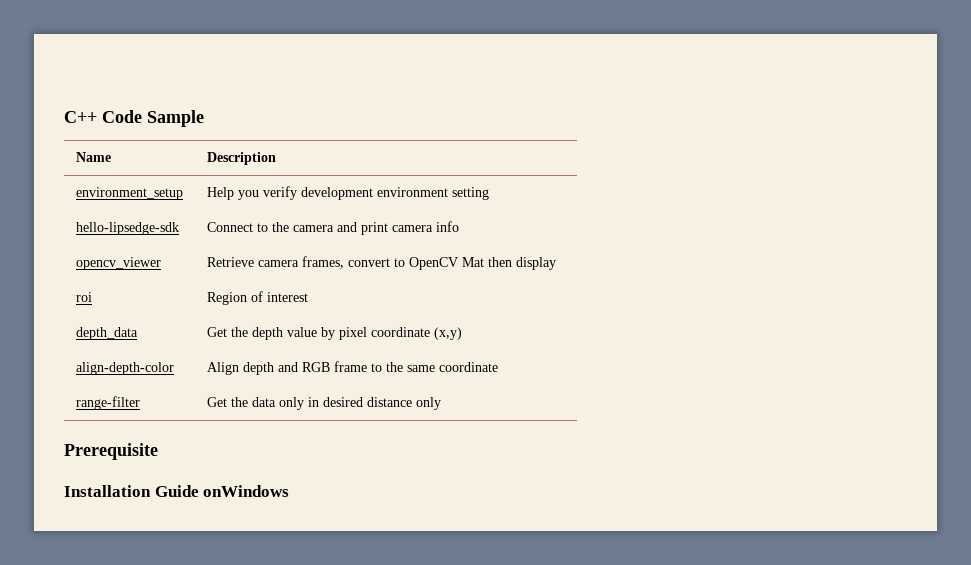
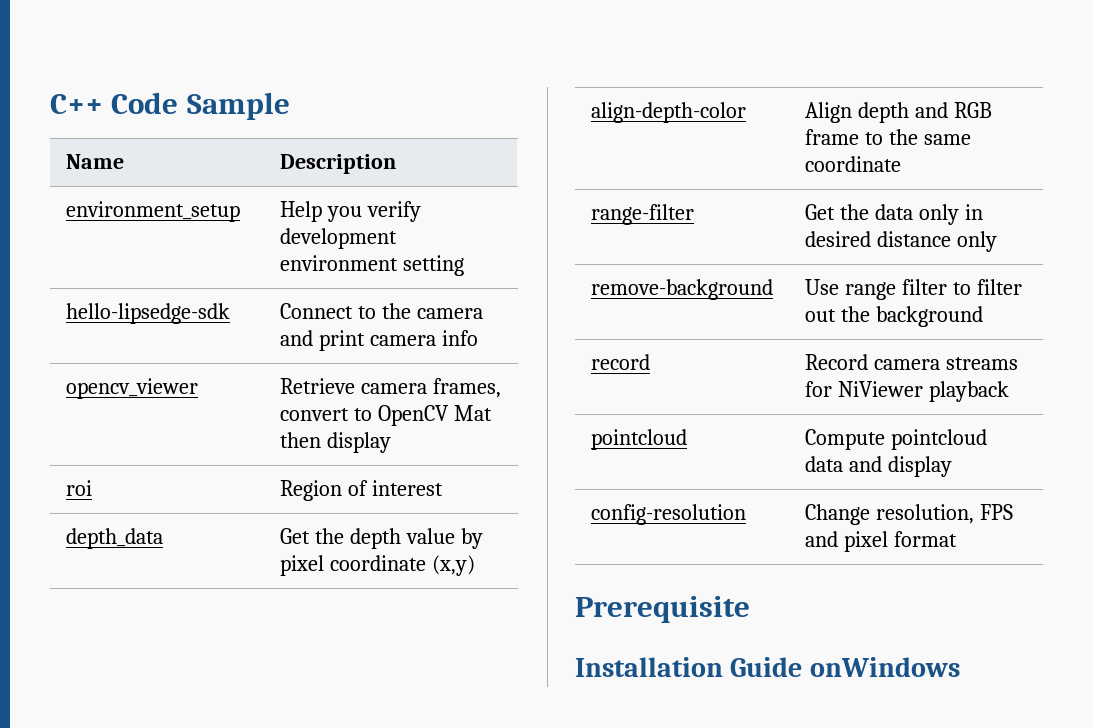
(441, 403) none -> [590,279,773,300] [804,279,1022,300] [804,306,983,327] [590,354,650,370] [804,354,1018,370] [804,381,1009,402] [590,429,687,450] [804,429,987,450] [804,456,952,477] [590,504,746,525] [804,504,1013,525] [804,531,957,552] // remove-background | Use range filter to filter out the background // record | Record camera streams for NiViewer playback // pointcloud | Compute pointcloud data and display // config-resolution | Change resolution, FPS and pixel format

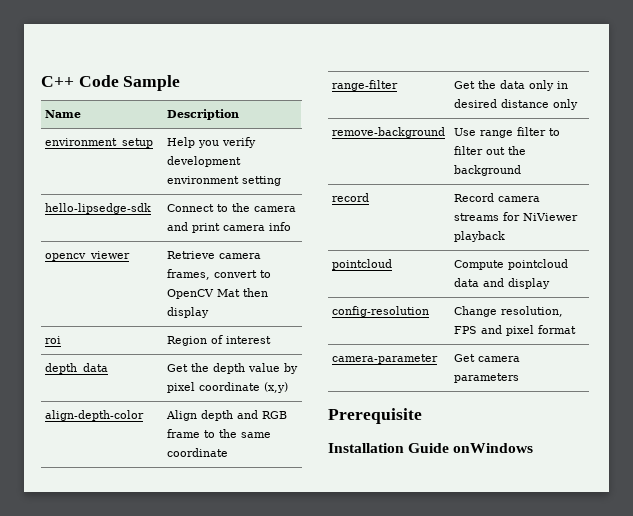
(957, 539) none -> [332,354,439,364] [454,354,521,362] [454,373,520,383] // camera-parameter | Get camera parameters

